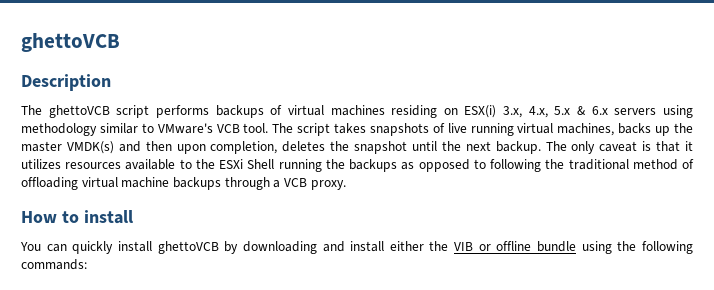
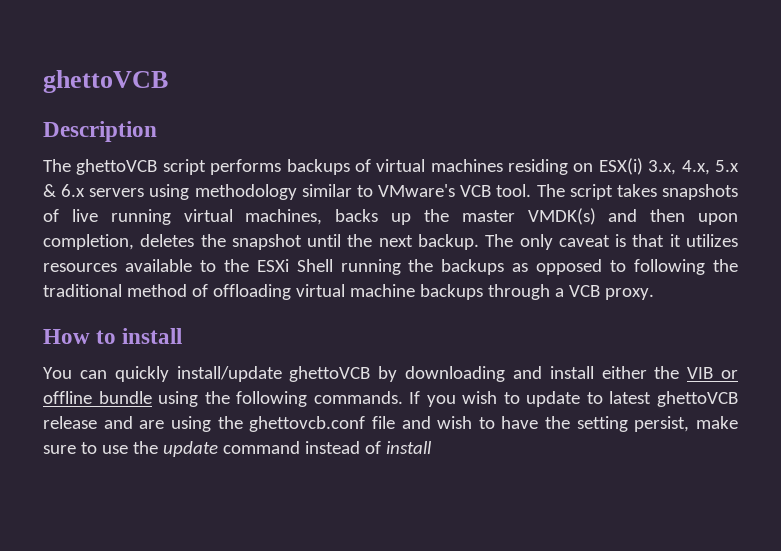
[117,241,152,252] install -> [176,366,282,382] install/update
[21,259,87,270] commands: -> [313,391,739,407] [43,416,738,432] [43,441,432,457] commands. If you wish to update to latest ghettoVCB release and are using the ghettovcb.conf file and wish to have the setting persist, make sure to use the update command instead of install

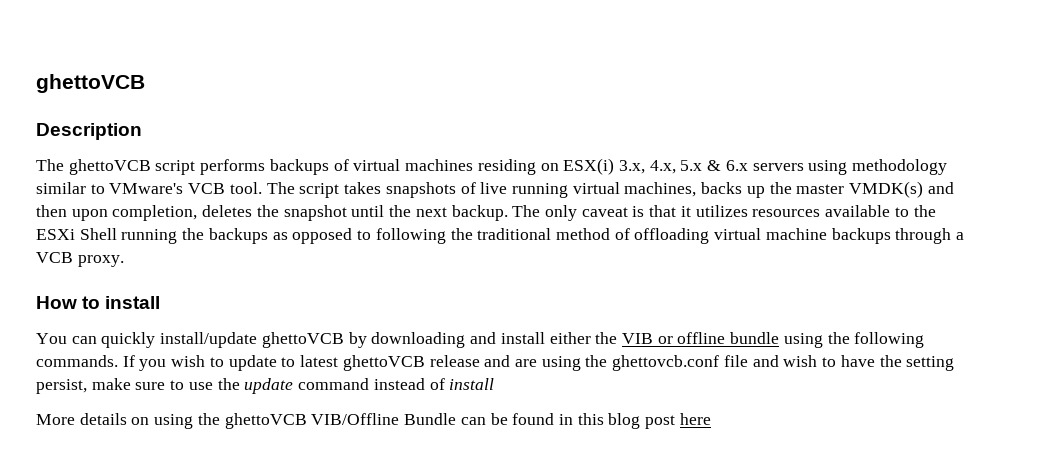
(432, 447) none -> [36,413,711,429] // More details on using the ghettoVCB VIB/Offline Bundle can be found in this blog post here

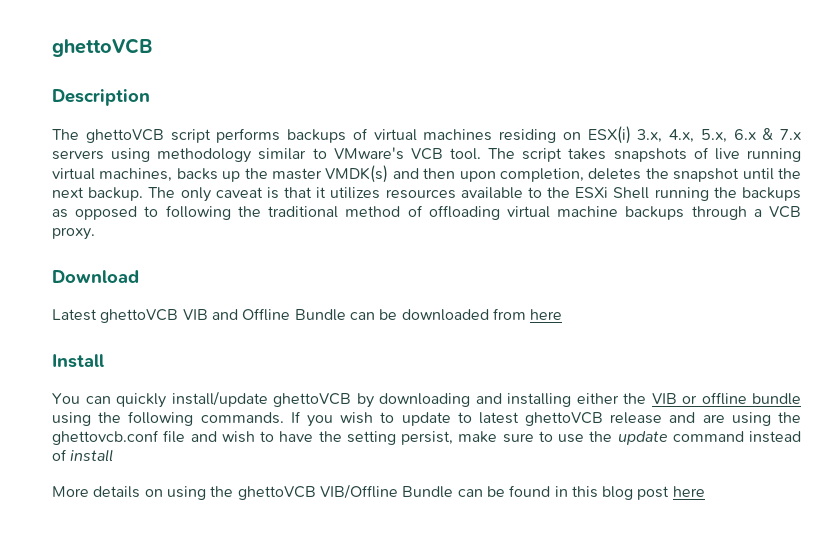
[680,160,748,171] 5.x & 6.x -> [700,128,801,143] 5.x, 6.x & 7.x
[36,296,161,309] How to install -> [52,270,139,283] [52,308,563,323] [52,354,104,368] Download // Latest ghettoVCB VIB and Offline Bundle can be downloaded from here // Install
[500,332,545,344] install -> [507,393,571,407] installing

